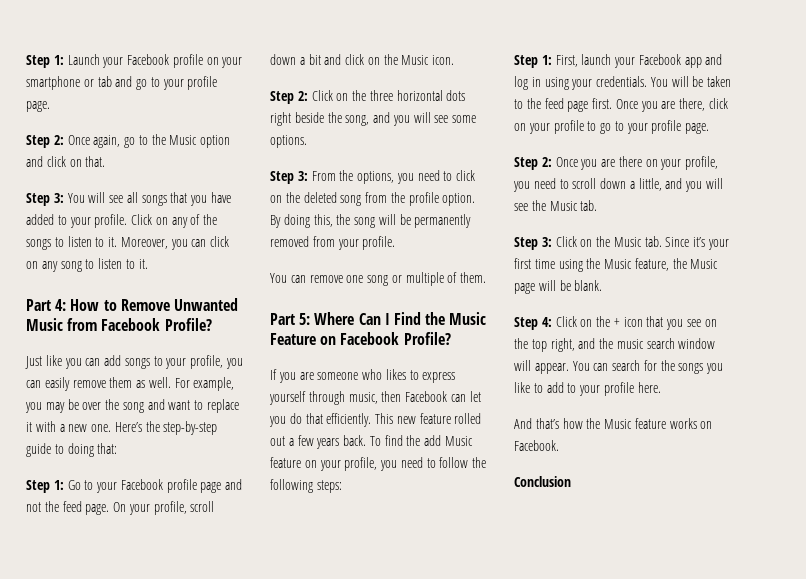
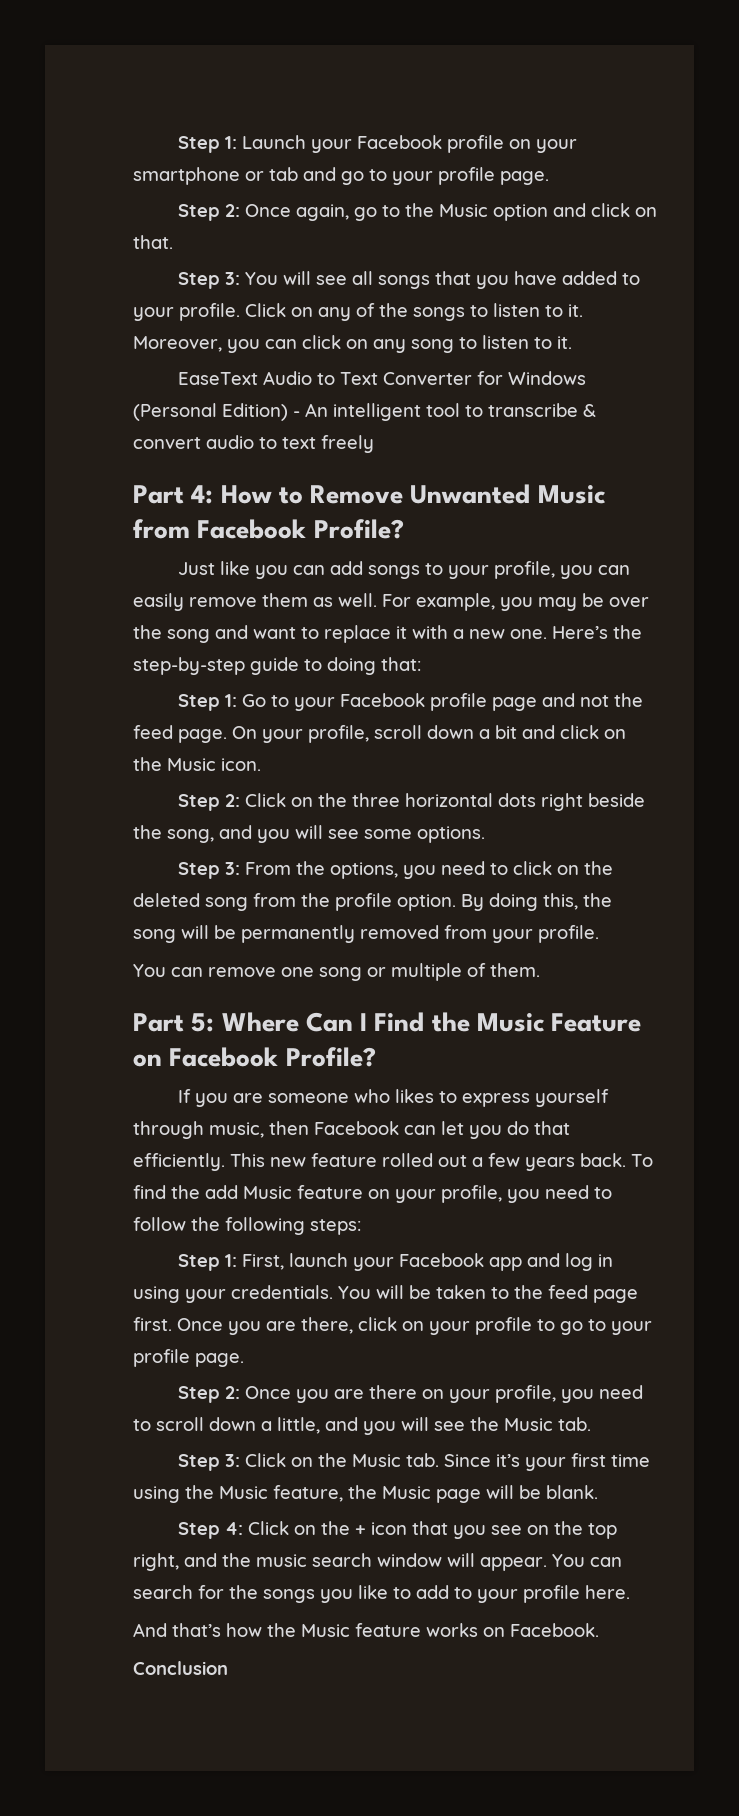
(148, 264) none -> [178,371,587,385] [133,403,596,421] [133,435,374,453] // EaseText Audio to Text Converter for Windows (Personal Edition) - An intelligent tool to transcribe & convert audio to text freely

